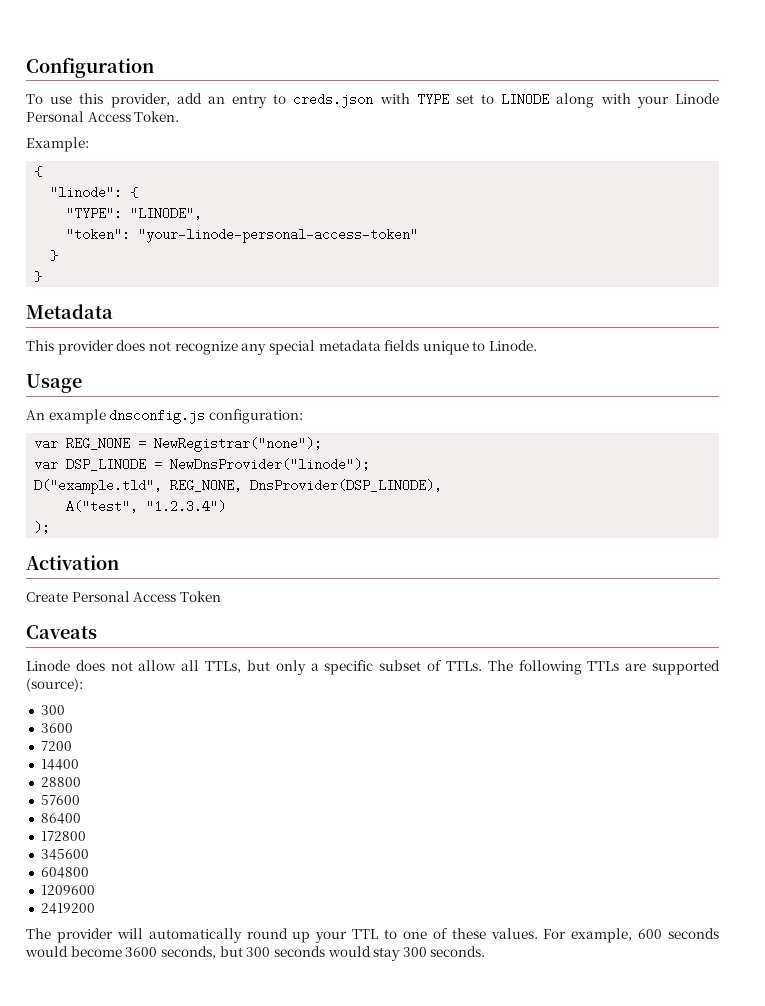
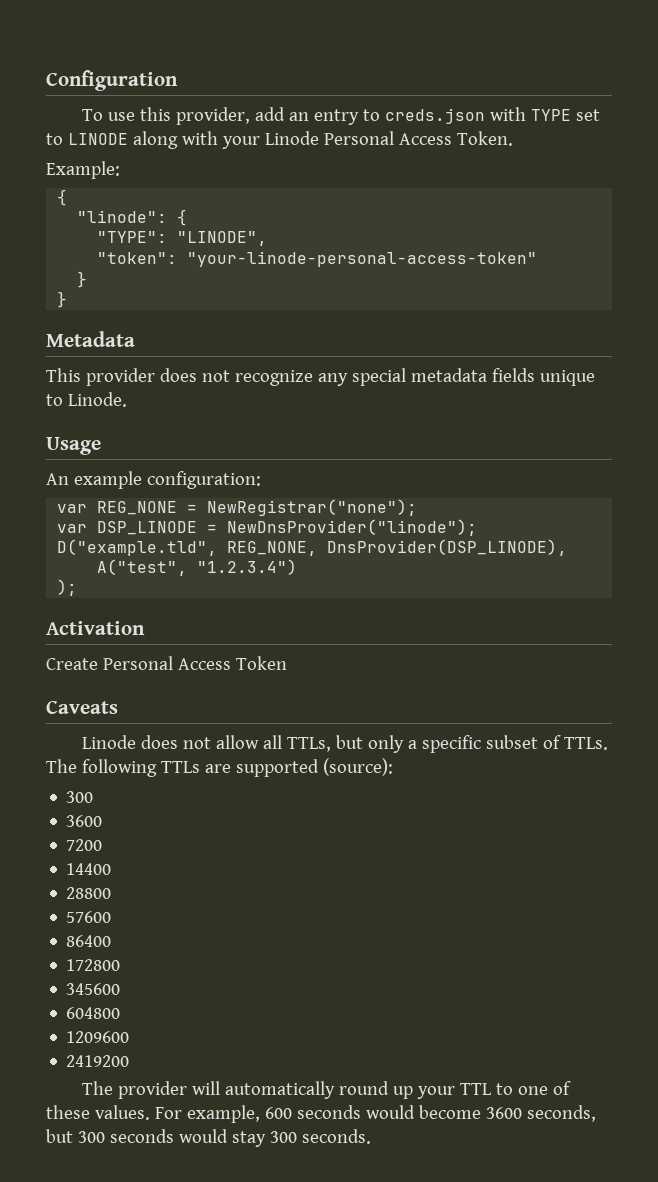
[109,409,206,424] dnsconfig.js -> (142, 480) none

